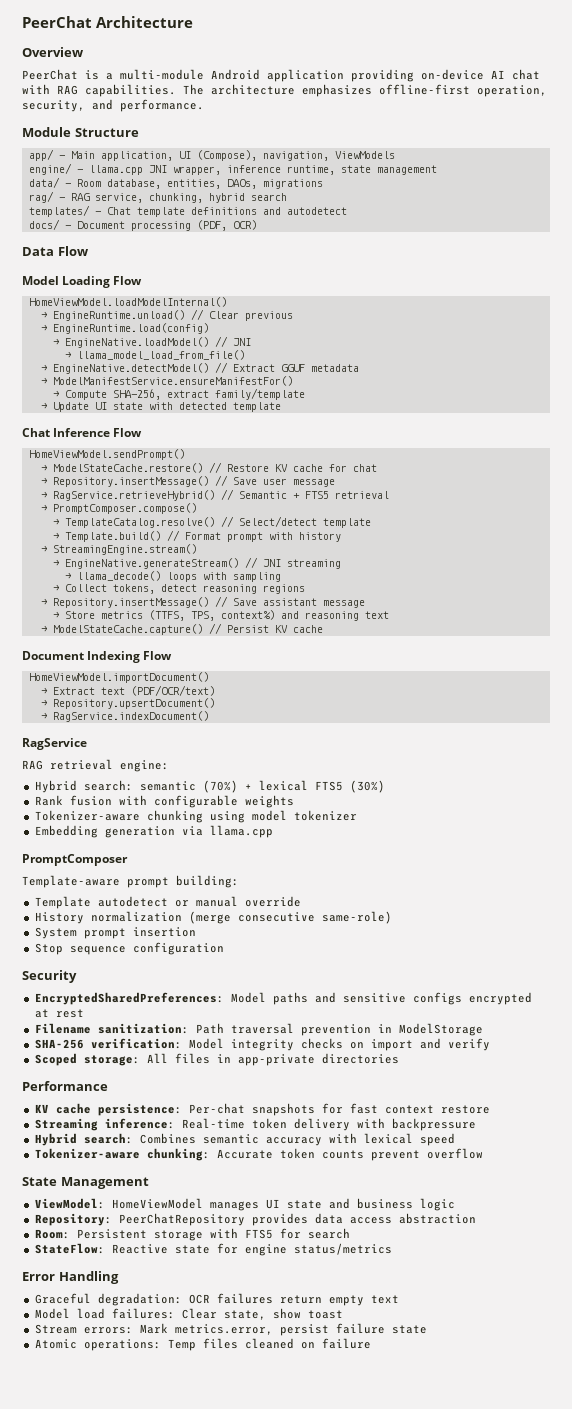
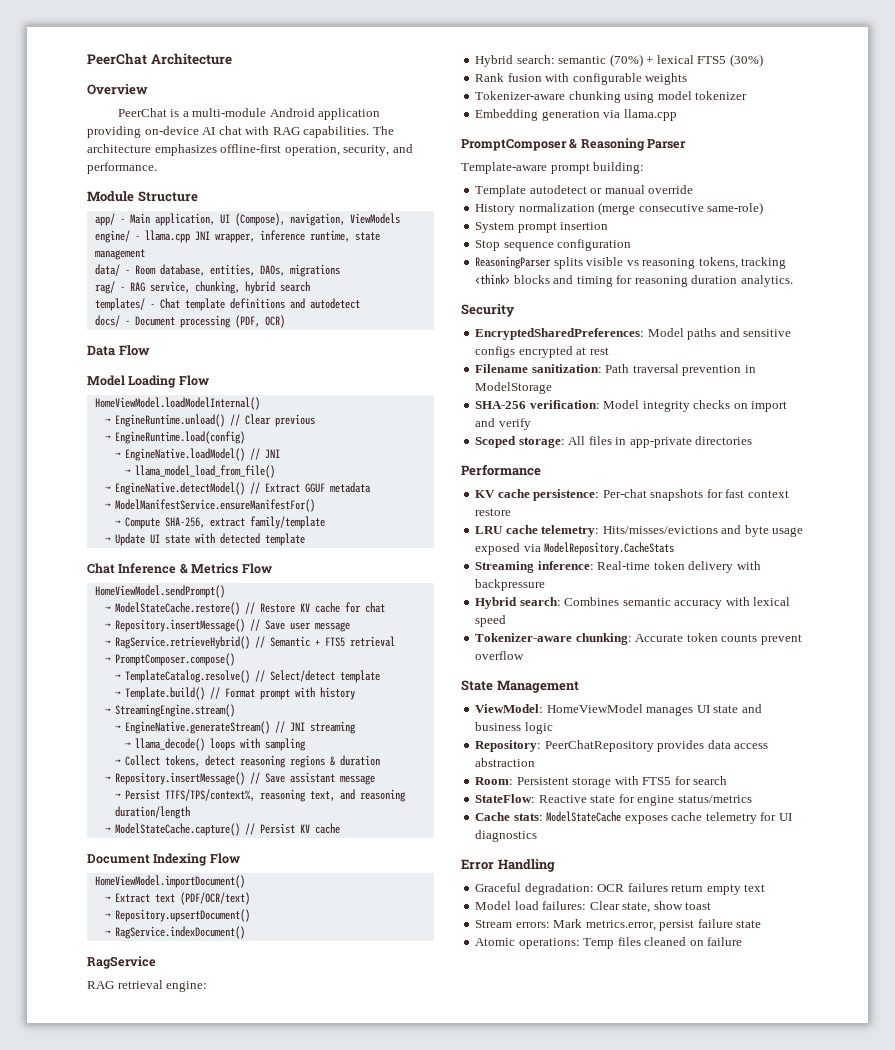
(111, 432) none -> [179,563,239,574] & Metrics
(305, 589) none -> [329,755,380,766] & duration
[64,610,275,621] Store metrics (TTFS, TPS, context%) -> [124,789,335,802] Persist TTFS/TPS/context%, reasoning text,
[364,611,389,619] text -> [114,806,190,819] duration/length
(128, 860) none -> [569,138,687,151] & Reasoning Parser
(224, 948) none -> [475,256,787,269] [475,274,793,287] // ReasoningParser splits visible vs reasoning tokens, tracking <think> blocks and timing for reasoning duration analytics.
(490, 1109) none -> [475,525,804,537] [475,542,675,555] // LRU cache telemetry: Hits/misses/evictions and byte usage exposed via ModelRepository.CacheStats
(392, 1249) none -> [475,811,792,824] [475,830,538,842] // Cache stats: ModelStateCache exposes cache telemetry for UI diagnostics

